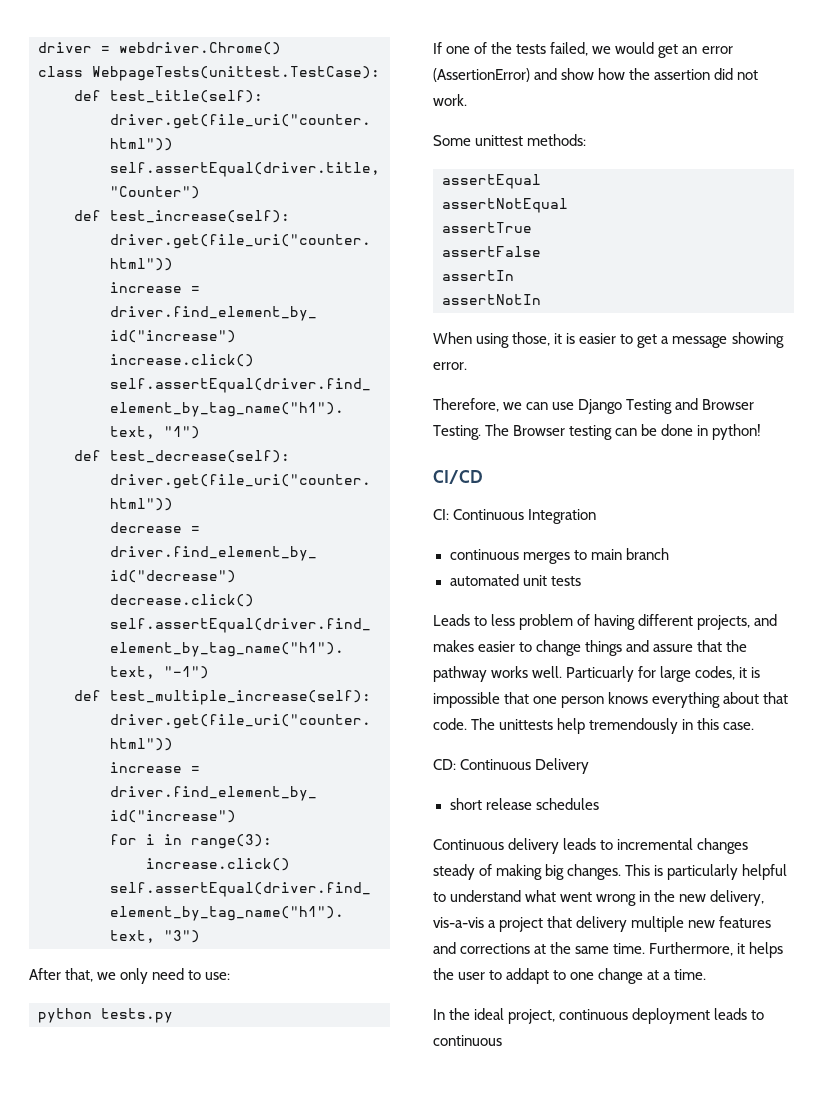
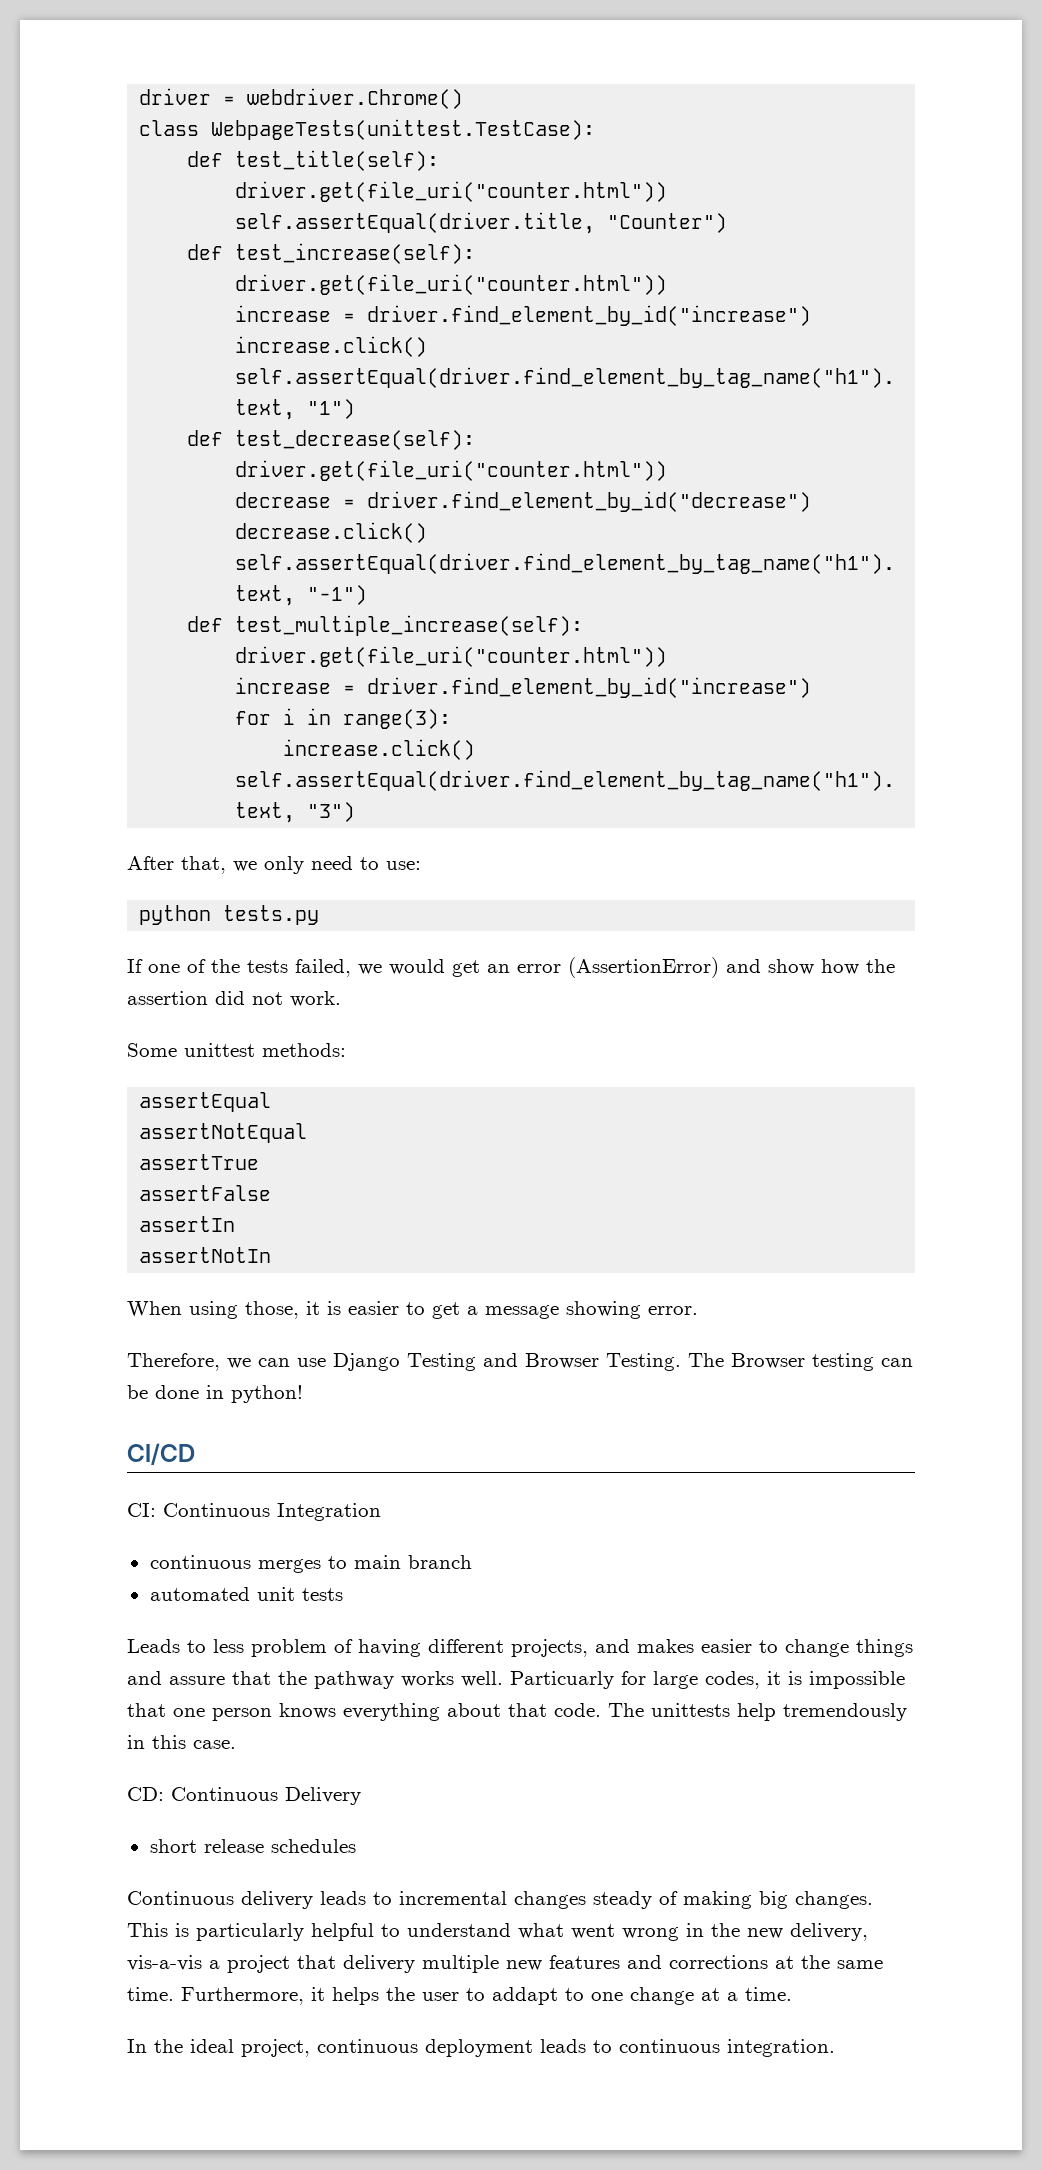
(502, 1040) none -> [727,2039,835,2057] integration.

